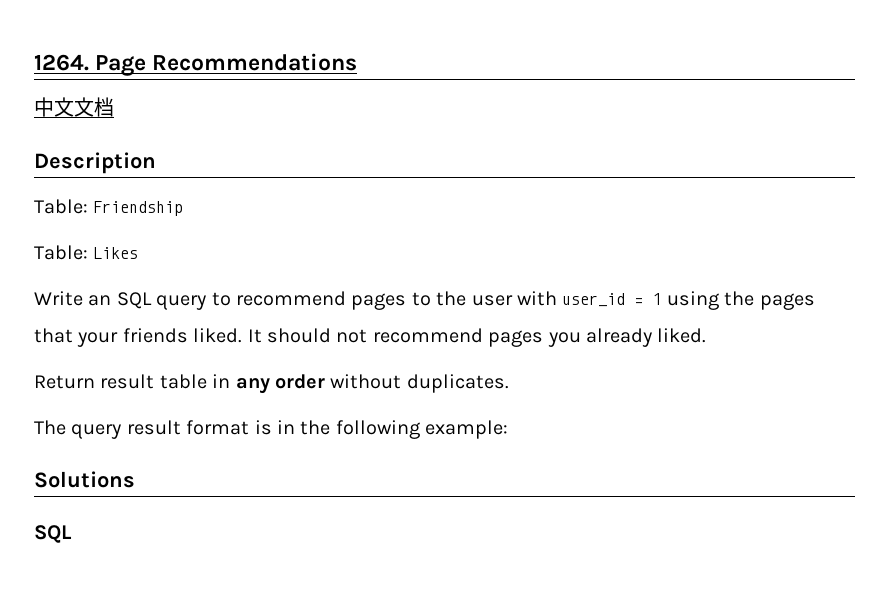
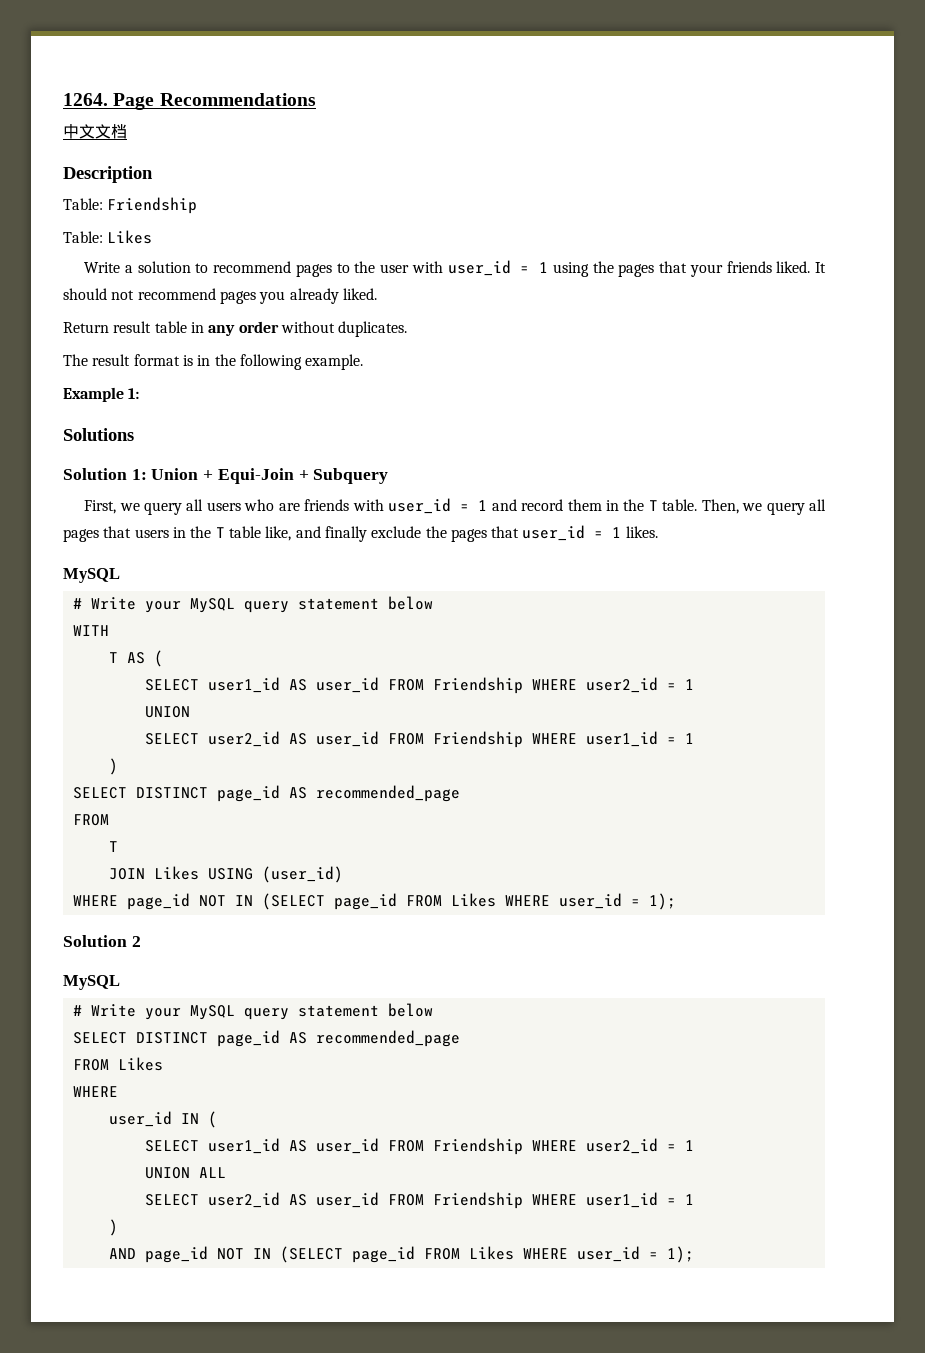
[88,292,207,310] an SQL query -> [124,261,191,273] a solution
[71,424,122,439] query -> (88, 360) none
[425,420,509,439] [34,471,135,488] [34,525,72,543] example: // Solutions // SQL -> [305,354,364,370] [63,387,140,402] [63,428,134,441] [63,468,389,484] [84,498,826,515] [63,525,658,542] [63,568,120,583] [72,596,433,613] [72,625,109,636] [108,650,163,667] [144,677,694,694] [144,706,190,718] [144,731,694,748] [108,758,118,775] [72,785,460,802] [72,814,109,826] [108,841,118,852] [108,866,343,883] [72,893,676,910] [63,935,141,947] [63,975,120,990] [72,1003,433,1020] [72,1030,460,1047] [72,1057,163,1071] [72,1086,118,1097] [108,1111,217,1128] [144,1138,694,1155] [144,1167,226,1179] [144,1192,694,1209] [108,1219,118,1236] [108,1246,694,1263] example. // Example 1: // Solutions // Solution 1: Union + Equi-Join + Subquery // First, we query all users who are friends with user_id = 1 and record them in the T table. Then, we query all pages that users in the T table like, and finally exclude the pages that user_id = 1 likes. // MySQL // # Write your MySQL query statement below // WITH // T AS ( // SELECT user1_id AS user_id FROM Friendship WHERE user2_id = 1 // UNION // SELECT user2_id AS user_id FROM Friendship WHERE user1_id = 1 // ) // SELECT DISTINCT page_id AS recommended_page // FROM // T // JOIN Likes USING (user_id) // WHERE page_id NOT IN (SELECT page_id FROM Likes WHERE user_id = 1); // Solution 2 // MySQL // # Write your MySQL query statement below // SELECT DISTINCT page_id AS recommended_page // FROM Likes // WHERE // user_id IN ( // SELECT user1_id AS user_id FROM Friendship WHERE user2_id = 1 // UNION ALL // SELECT user2_id AS user_id FROM Friendship WHERE user1_id = 1 // ) // AND page_id NOT IN (SELECT page_id FROM Likes WHERE user_id = 1);

